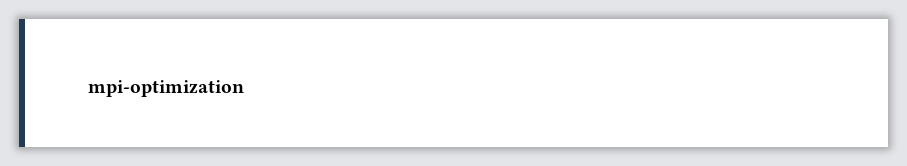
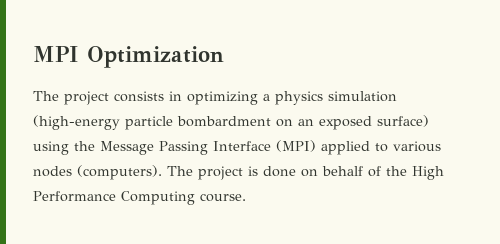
[88,80,244,97] mpi-optimization -> [33,46,224,68] [33,91,397,105] [33,115,429,130] [33,140,441,155] [33,165,444,180] [33,191,246,205] MPI Optimization // The project consists in optimizing a physics simulation (high-energy particle bombardment on an exposed surface) using the Message Passing Interface (MPI) applied to various nodes (computers). The project is done on behalf of the High Performance Computing course.

